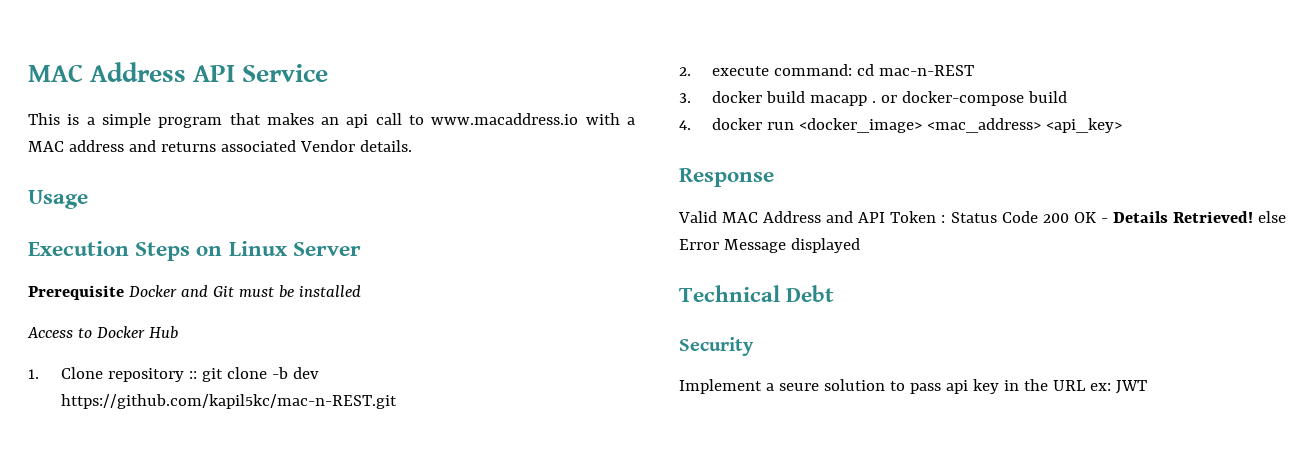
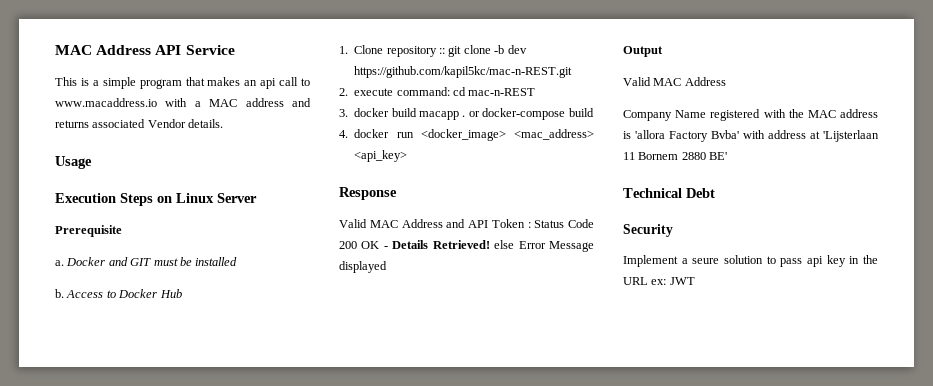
(124, 292) none -> [55,260,64,266] // a.
[212,286,234,297] Git -> [130,258,152,266] GIT
(361, 291) none -> [55,289,64,298] b.
(860, 245) none -> [623,46,663,57] [623,77,726,86] [623,109,878,121] [623,130,879,142] [623,152,728,160] // Output // Valid MAC Address // Company Name registered with the MAC address is 'allora Factory Bvba' with address at 'Lijsterlaan 11 Bornem 2880 BE'

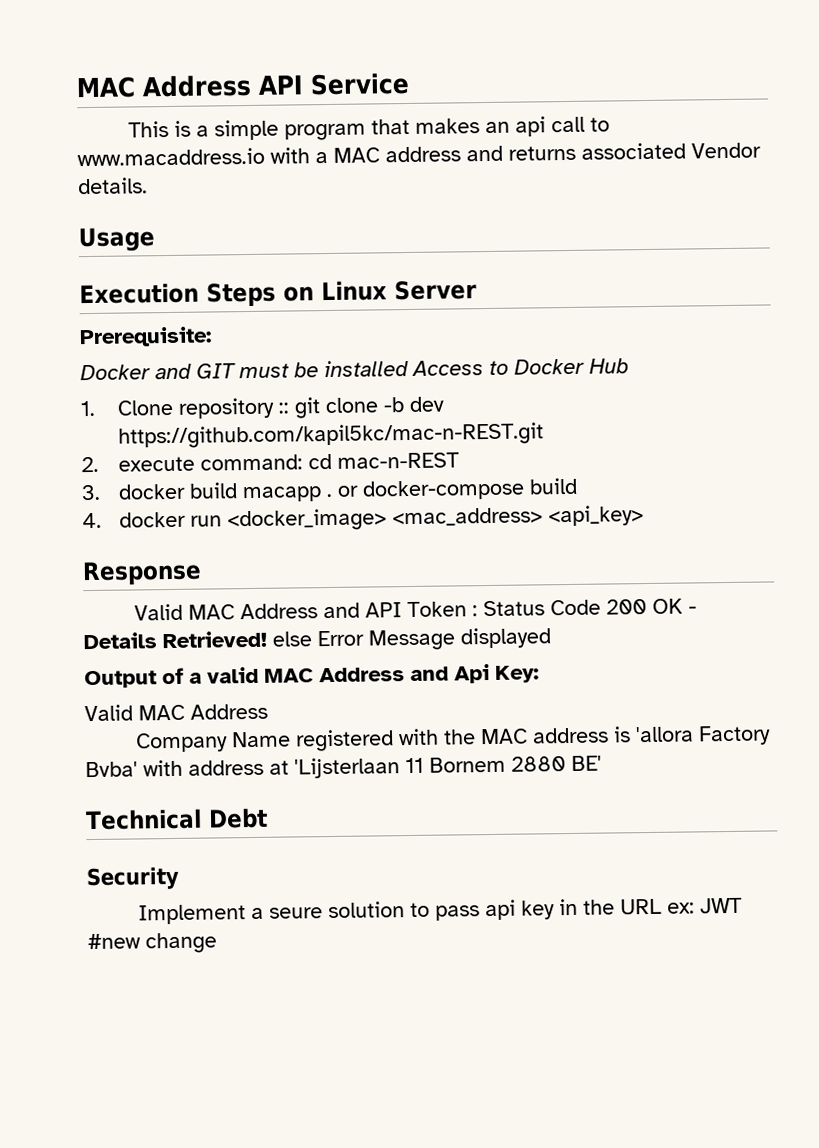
[55,225,122,237] [55,260,64,266] Prerequisite // a. -> [79,326,212,348] Prerequisite: //
[55,289,64,298] // b. -> (409, 368) none
(663, 51) none -> [162,664,539,685] of a valid MAC Address and Api Key:
(695, 281) none -> [87,932,217,954] #new change

